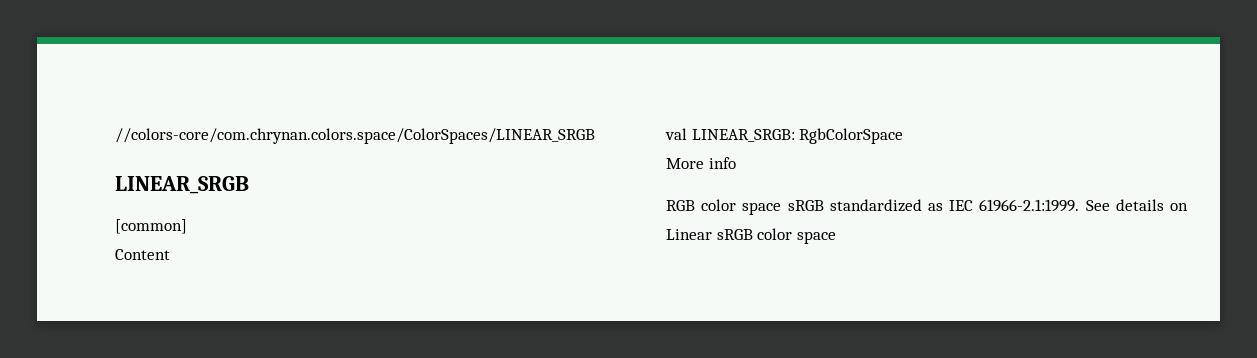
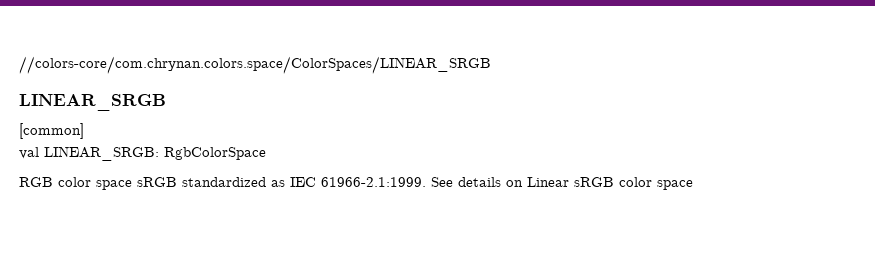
[115,249,170,260] // Content -> (84, 131) none
[666,157,736,169] // More info -> (266, 153) none

